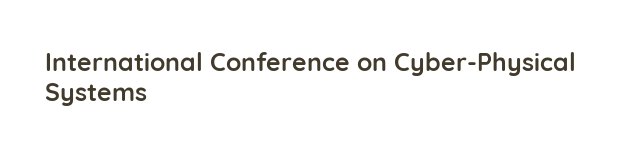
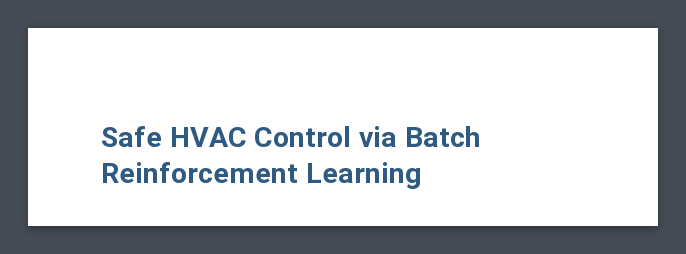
[45,52,576,76] [45,83,147,106] International Conference on Cyber-Physical Systems -> [101,126,481,147] [101,162,422,189] Safe HVAC Control via Batch Reinforcement Learning

